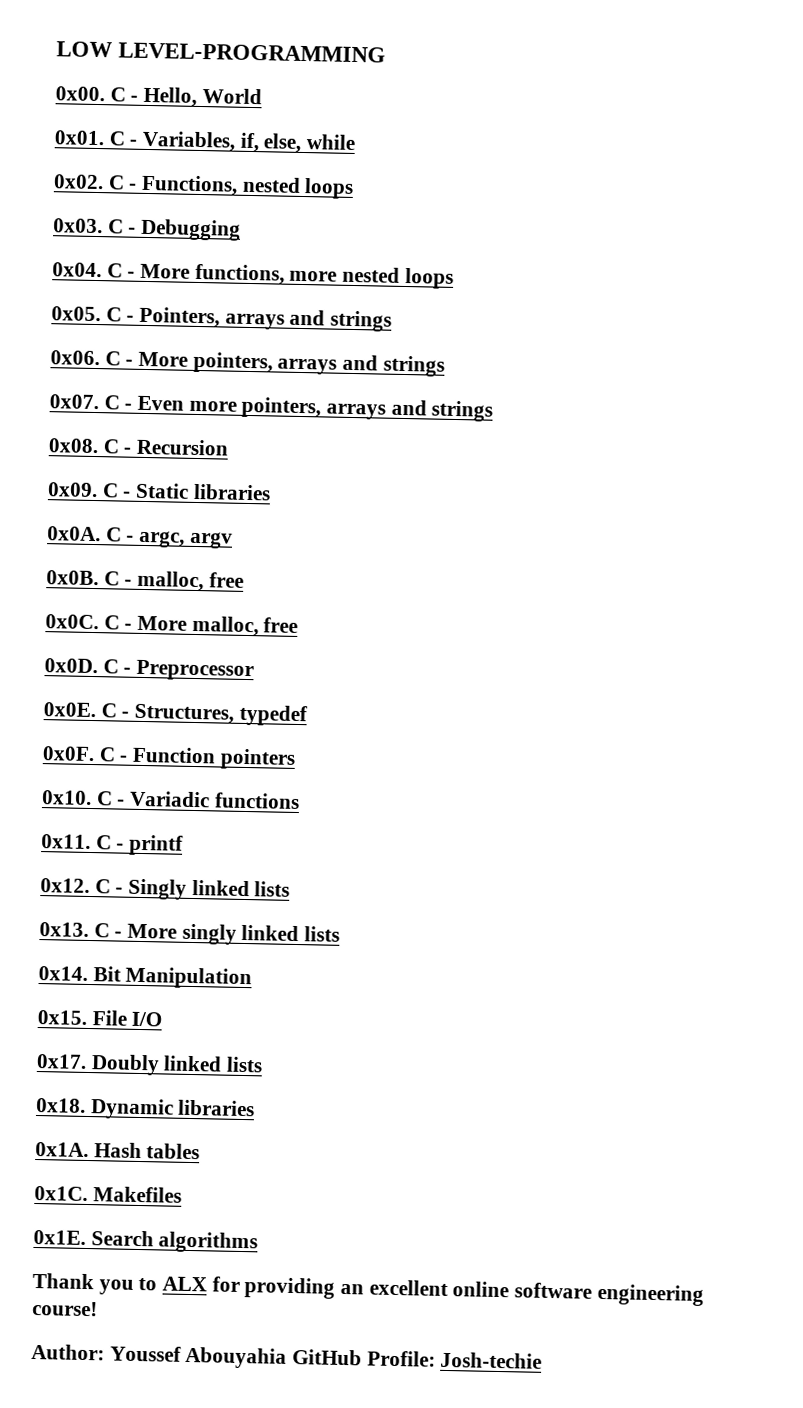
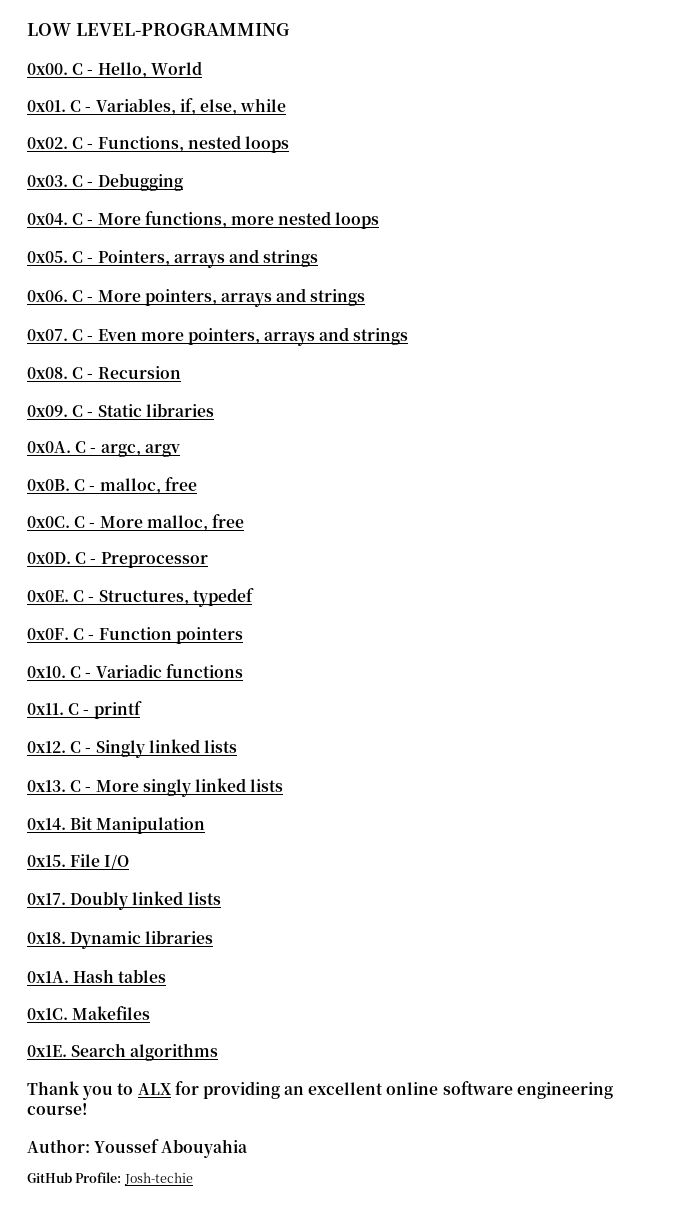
(288, 1357) none -> (249, 1148) //

